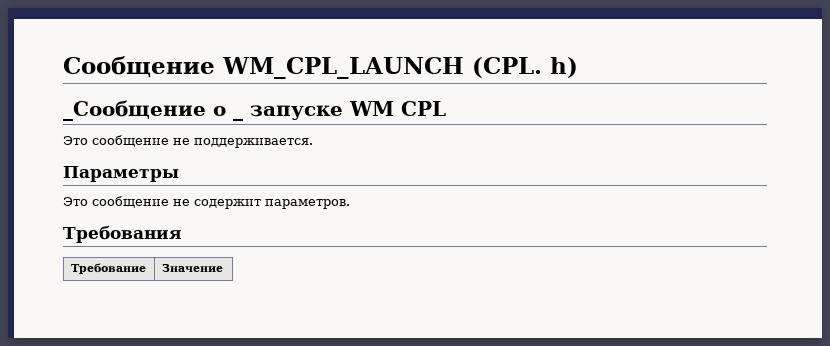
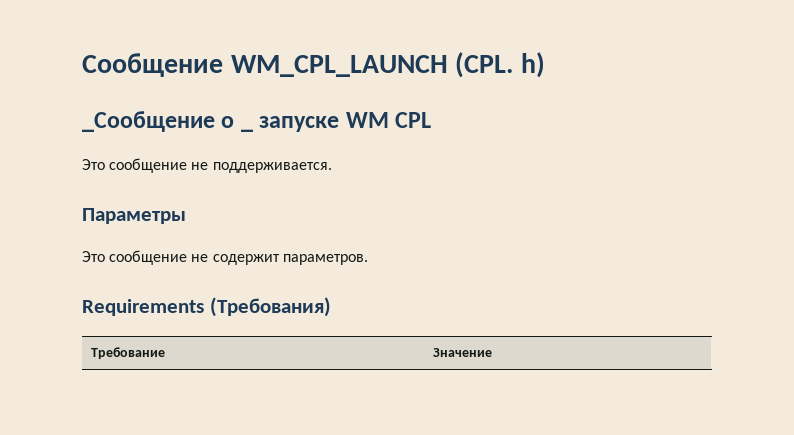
[63,225,182,243] Требования -> [82,297,331,317] Requirements (Требования)

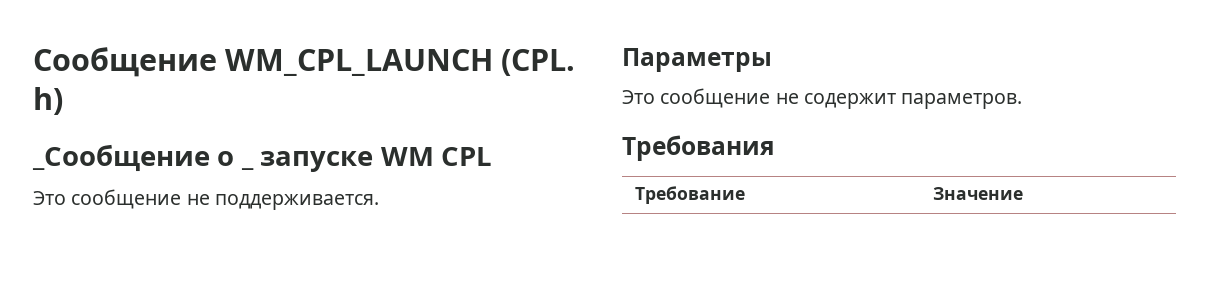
[82,297,331,317] Requirements (Требования) -> [622,135,775,161] Требования

